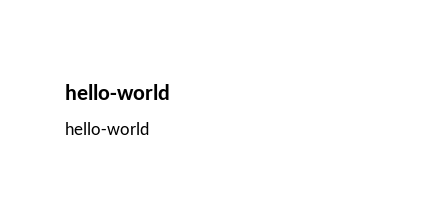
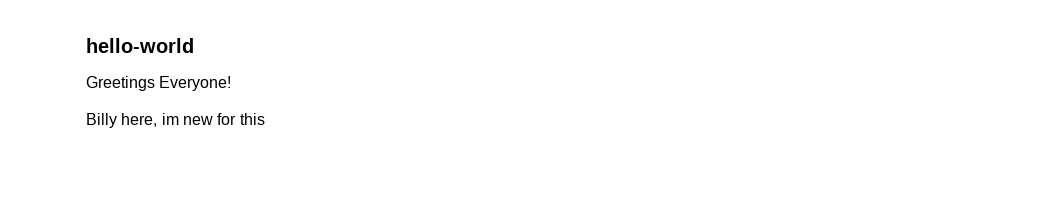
[65,122,149,135] hello-world -> [86,76,232,91] [86,113,265,128] Greetings Everyone! // Billy here, im new for this

